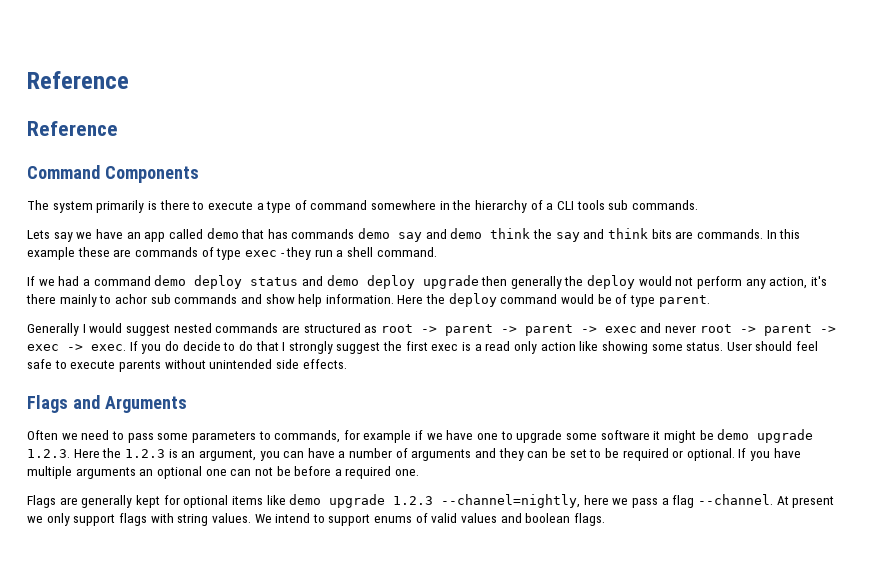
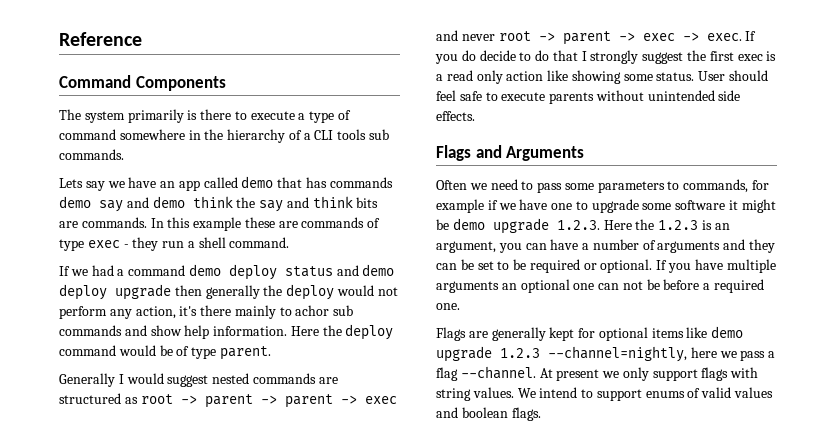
[27,71,129,89] [27,121,118,136] Reference // Reference -> [59,32,142,46] Reference

